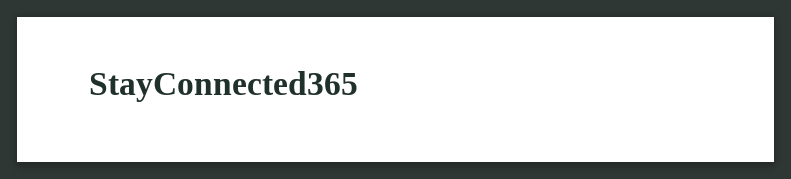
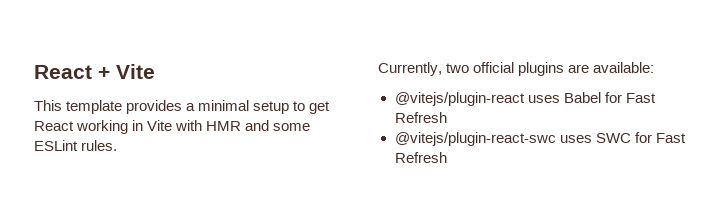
[89,71,358,102] StayConnected365 -> [34,64,155,79] [34,100,331,114] [34,120,311,134] [34,140,118,151] [378,62,655,76] [394,92,656,106] [394,112,447,123] [394,132,686,146] [394,152,447,163] React + Vite // This template provides a minimal setup to get React working in Vite with HMR and some ESLint rules. // Currently, two official plugins are available: // @vitejs/plugin-react uses Babel for Fast Refresh // @vitejs/plugin-react-swc uses SWC for Fast Refresh

